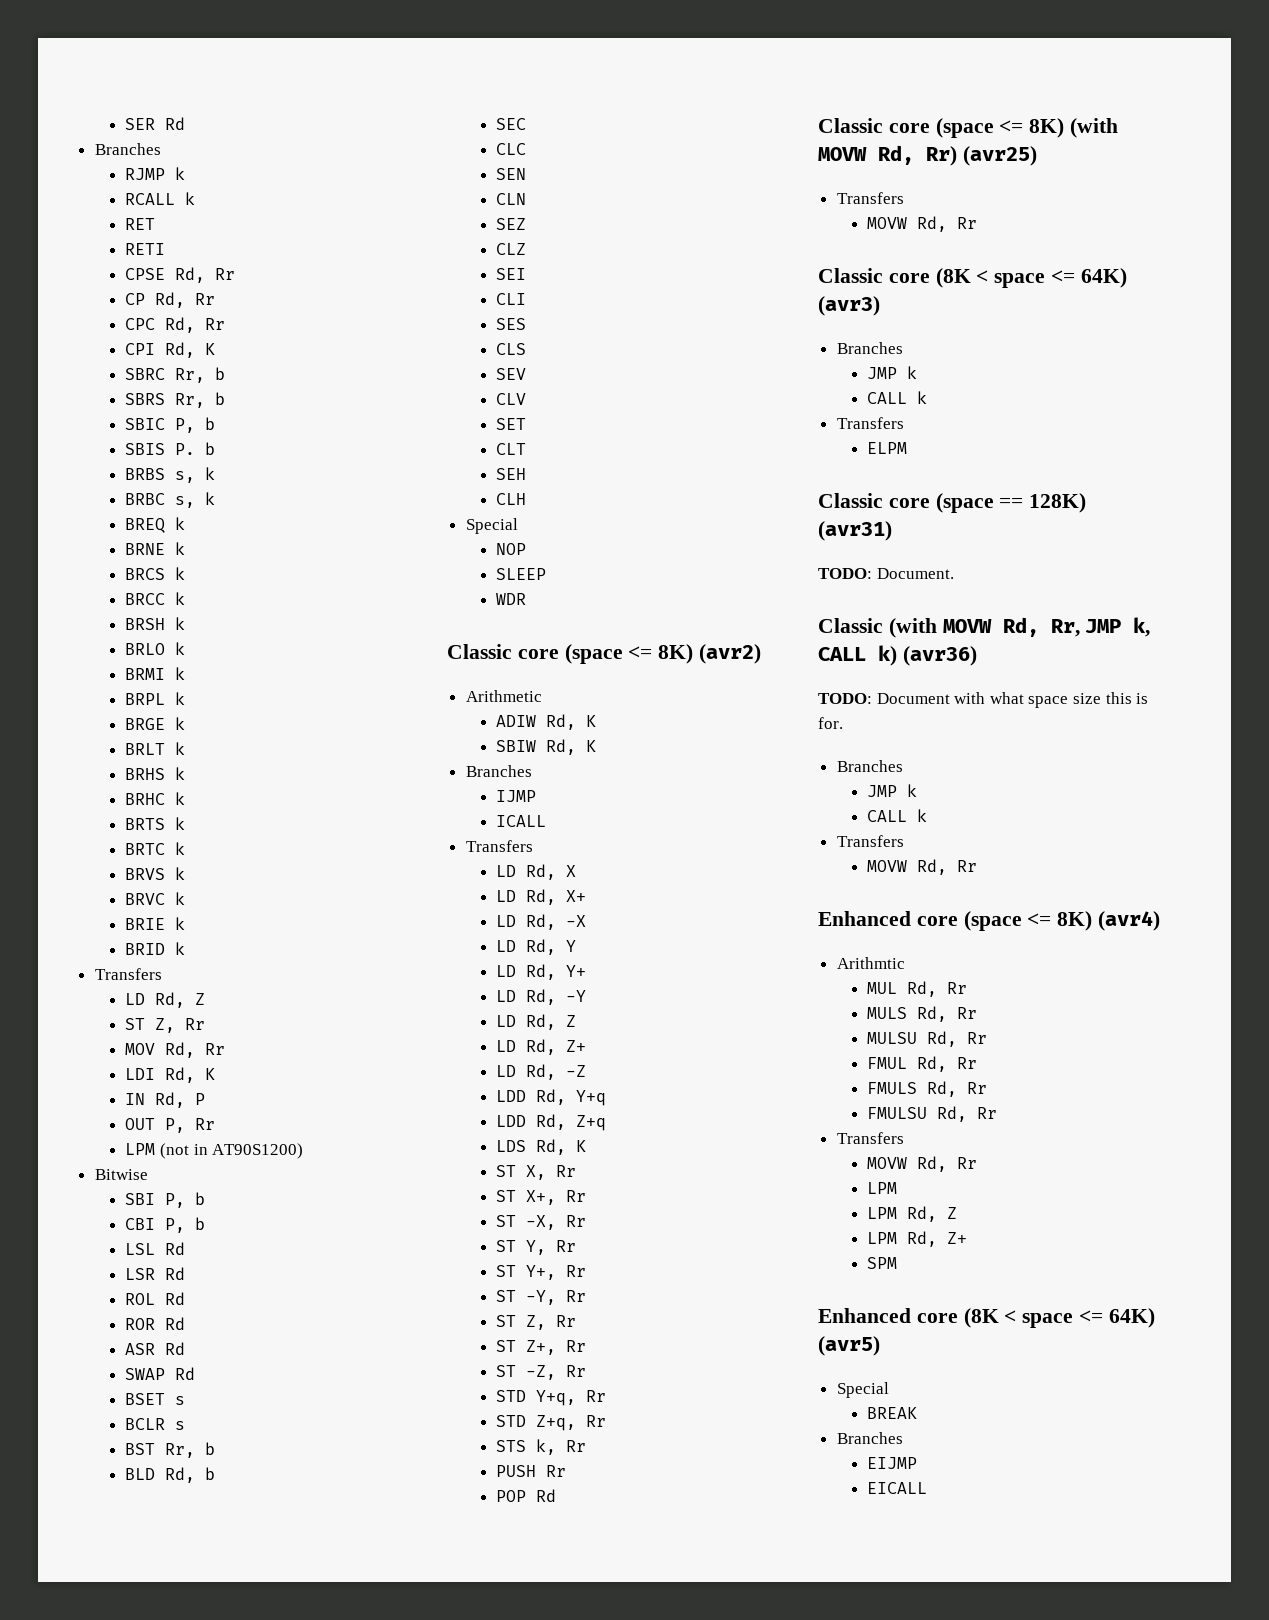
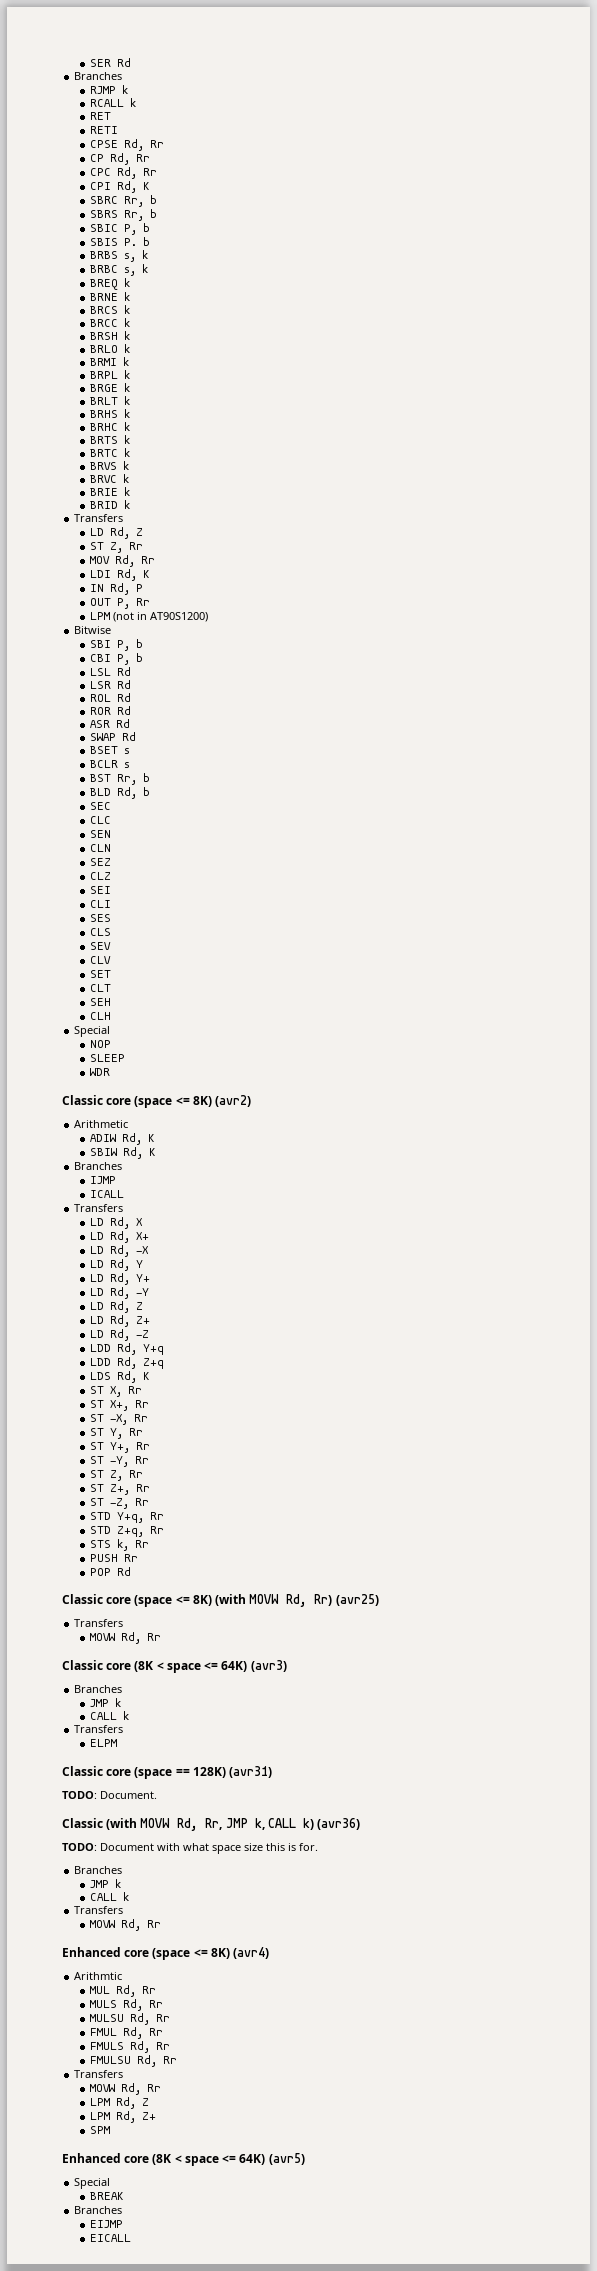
[867,1207,898,1219] // LPM -> (111, 2102) none

